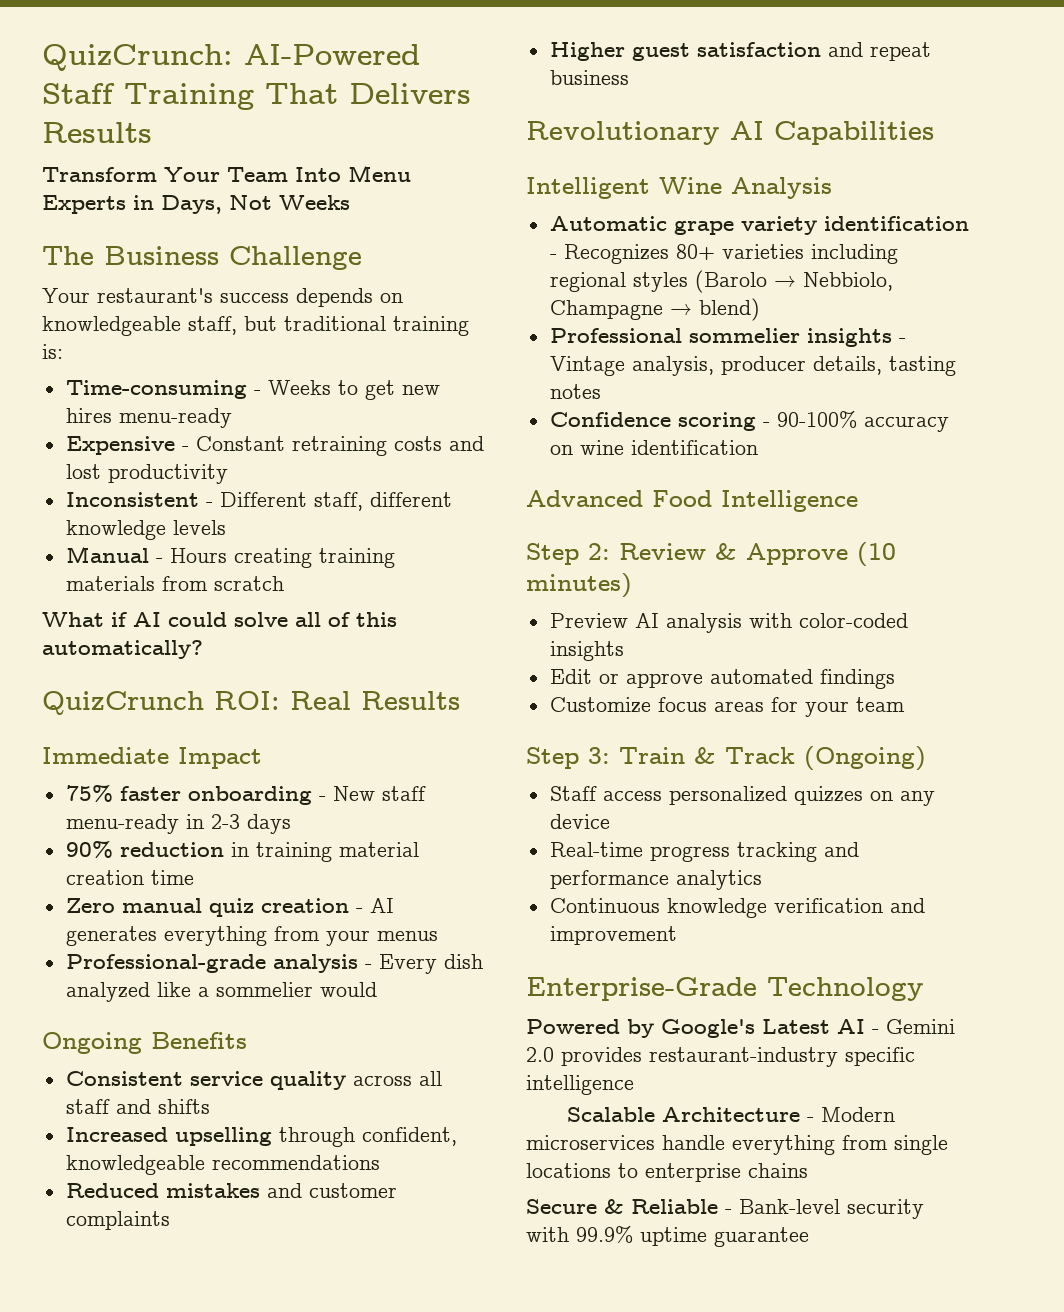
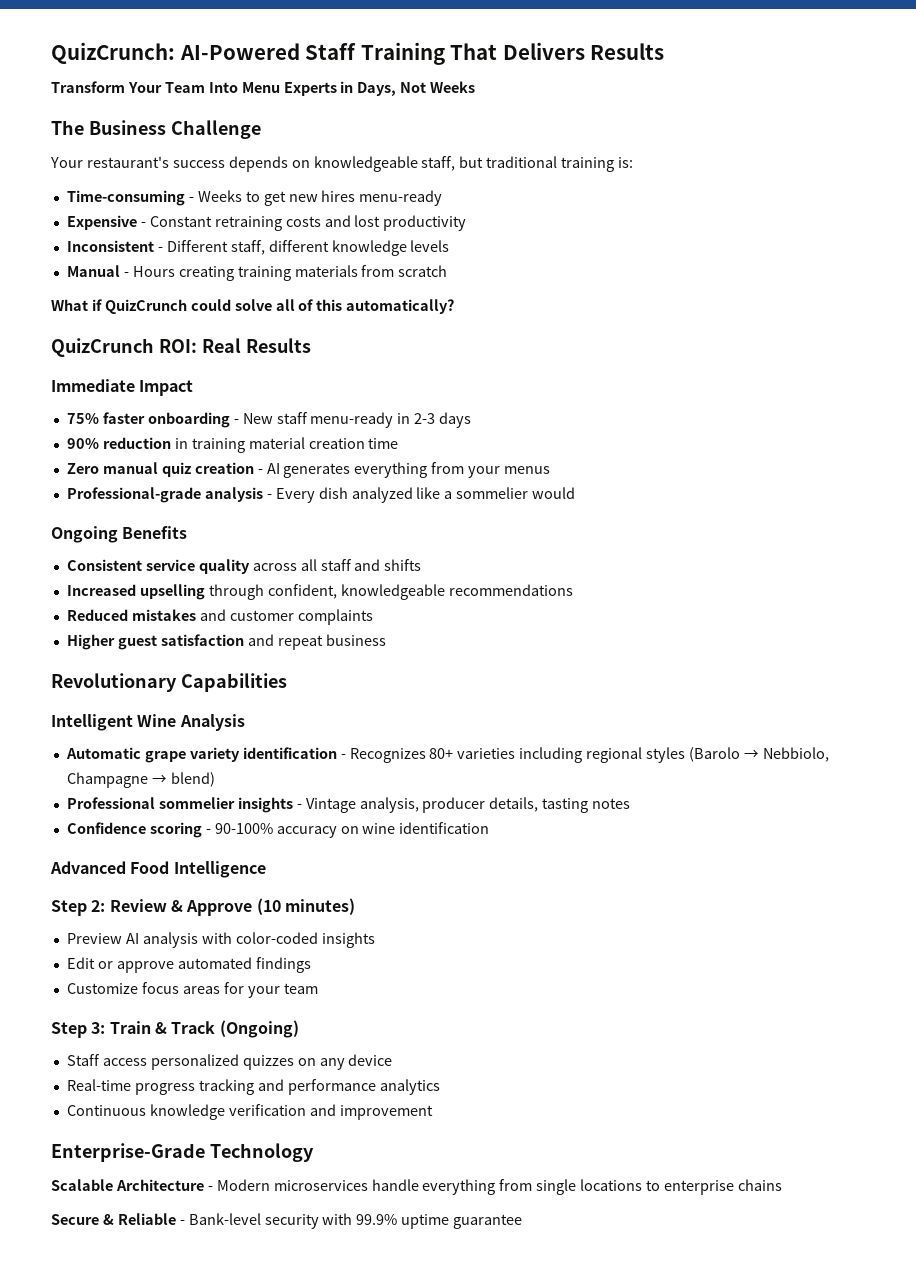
[133,612,161,627] AI -> [104,299,187,314] QuizCrunch
[730,121,764,140] AI -> (177, 682) none
[526,1019,955,1038] [526,1047,915,1067] [526,1075,634,1095] // Powered by Google's Latest AI - Gemini 2.0 provides restaurant-industry specific intelligence -> (314, 1152) none

